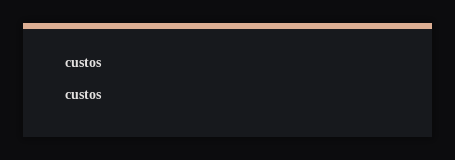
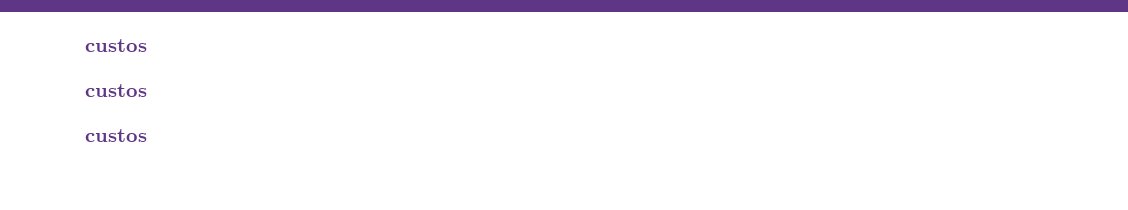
[65,58,102,67] [65,90,102,99] custos // custos -> [85,39,147,52] [85,84,147,97] [85,129,147,142] custos // custos // custos

